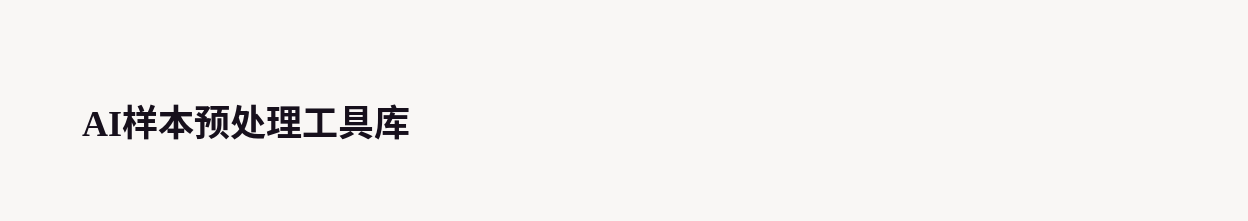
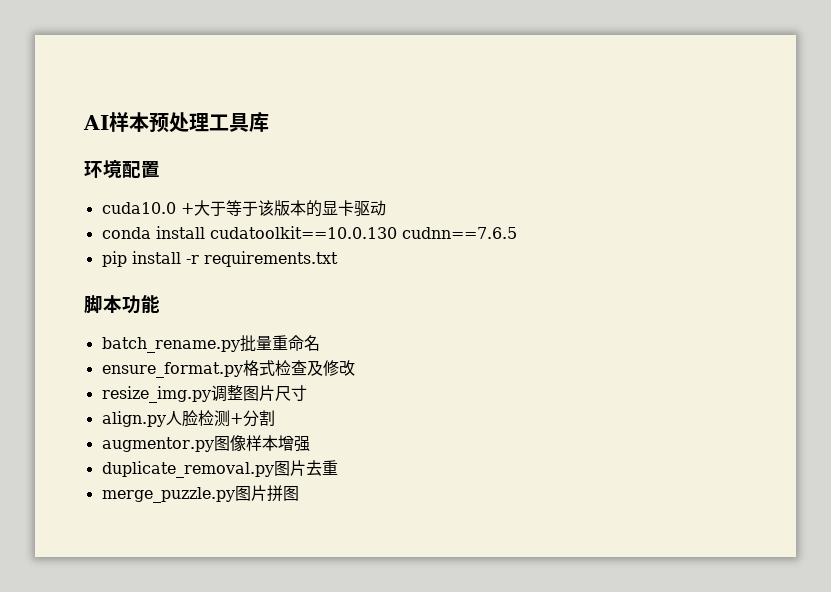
(410, 122) none -> [84,160,160,178] [101,200,386,217] [101,226,517,239] [101,251,338,267] [84,295,160,314] [101,335,320,353] [101,360,355,378] [101,385,307,403] [101,410,275,427] [101,435,310,452] [101,460,338,478] [101,485,299,503] // 环境配置 // cuda10.0 +大于等于该版本的显卡驱动 // conda install cudatoolkit==10.0.130 cudnn==7.6.5 // pip install -r requirements.txt // 脚本功能 // batch_rename.py批量重命名 // ensure_format.py格式检查及修改 // resize_img.py调整图片尺寸 // align.py人脸检测+分割 // augmentor.py图像样本增强 // duplicate_removal.py图片去重 // merge_puzzle.py图片拼图

